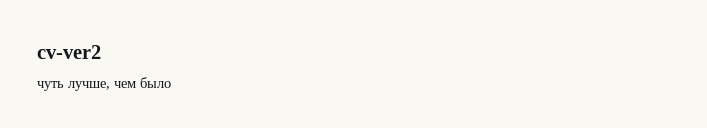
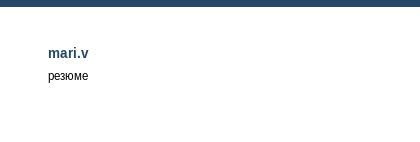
[37,45,101,59] [37,77,171,91] cv-ver2 // чуть лучше, чем было -> [48,47,89,58] [48,73,88,83] mari.v // резюме

